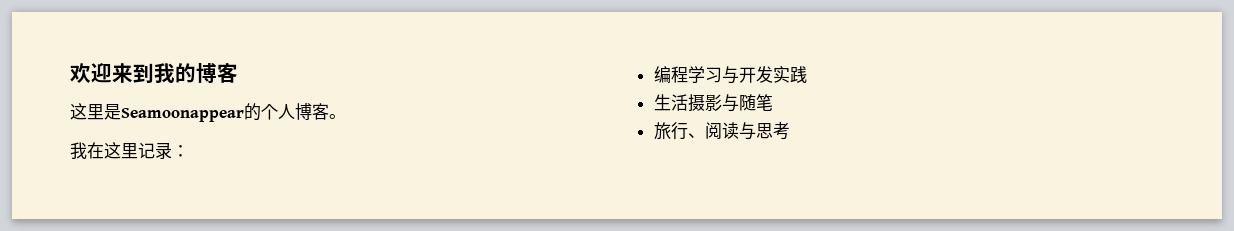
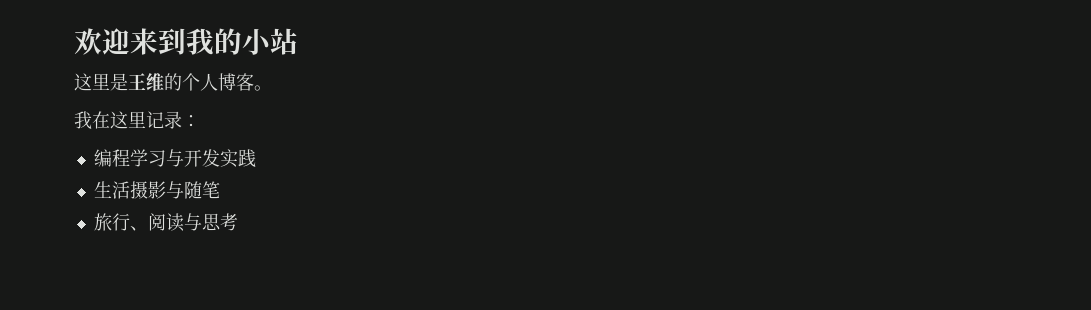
[196,63,238,83] 博客 -> [242,28,298,55] 小站
[121,108,244,122] Seamoonappear -> [128,72,164,91] 王维

